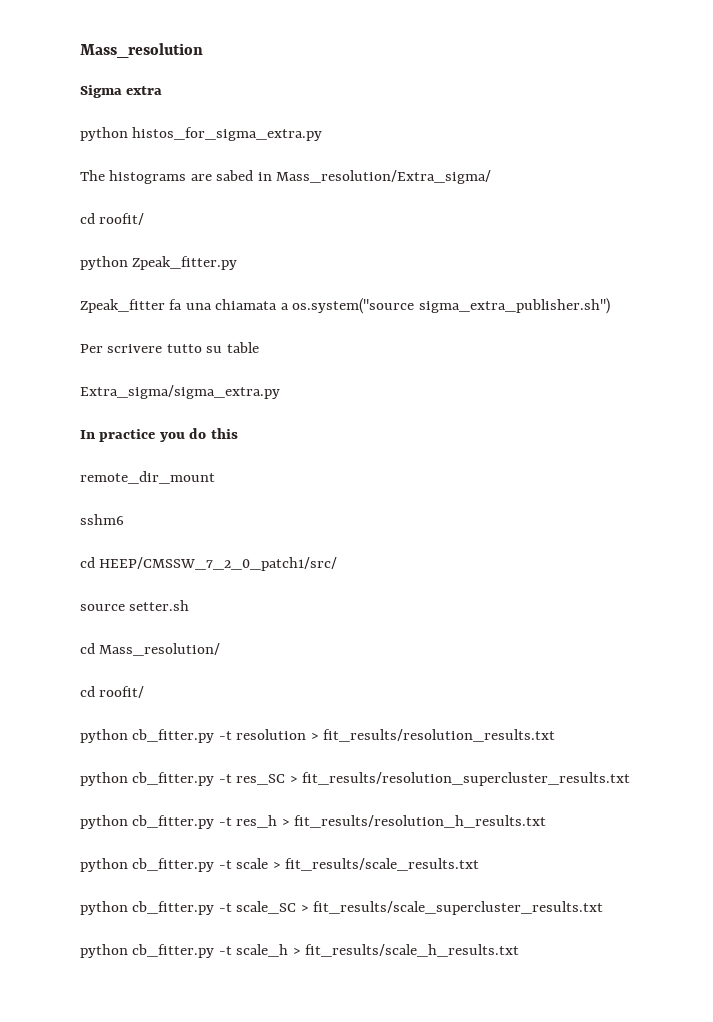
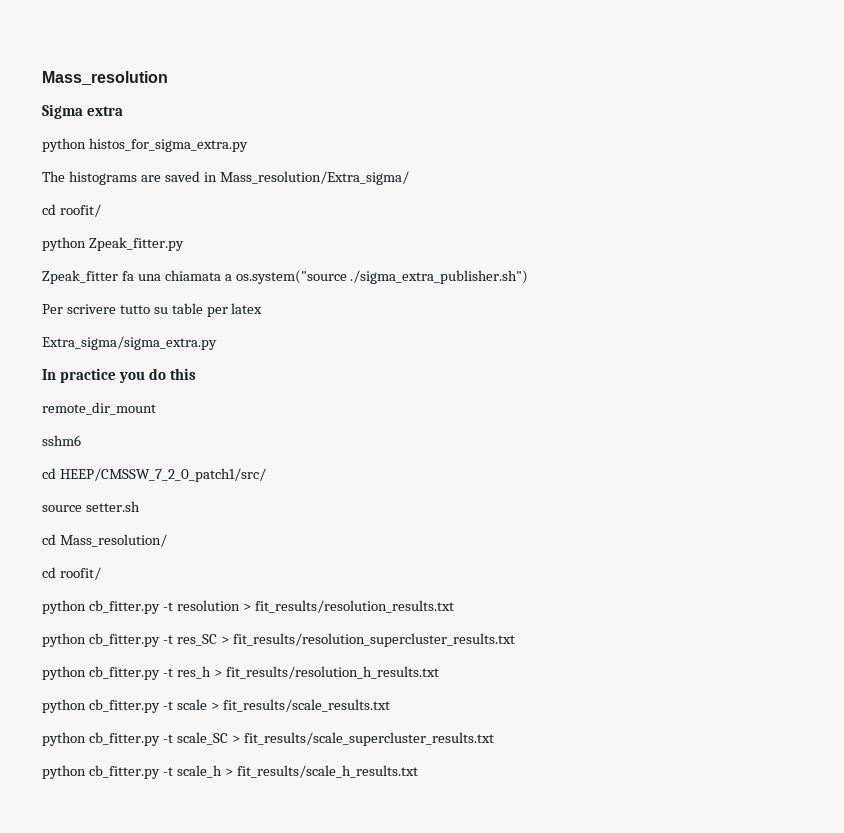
[216,170,254,181] sabed -> [164,171,200,182] saved
[418,298,610,314] sigma_extra_publisher.sh") -> [350,270,529,284] ./sigma_extra_publisher.sh")
(259, 347) none -> [206,303,263,317] per latex

